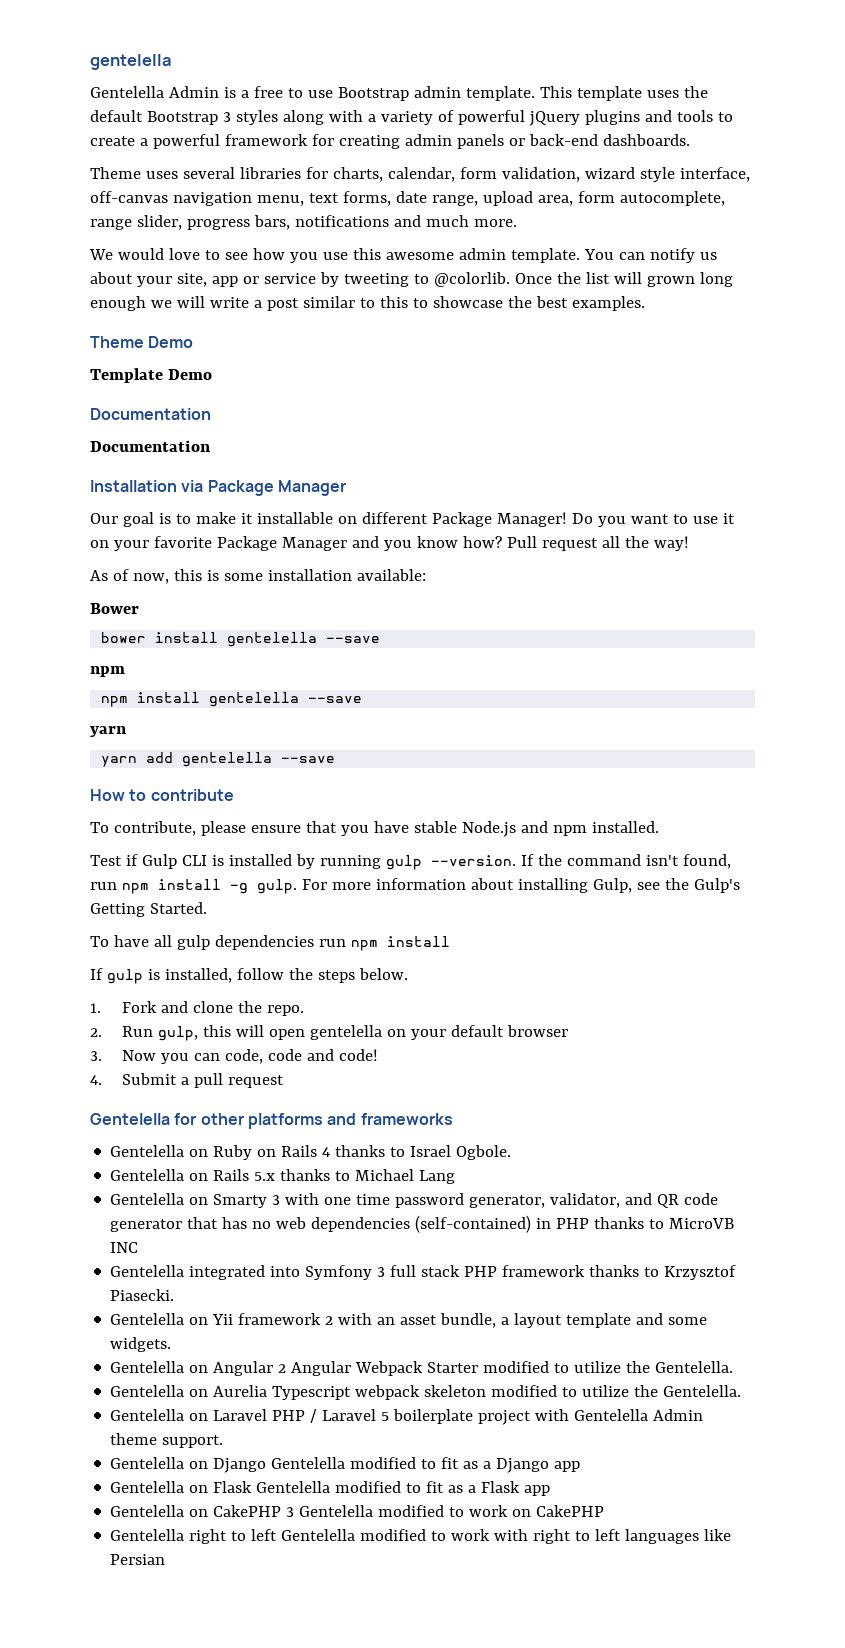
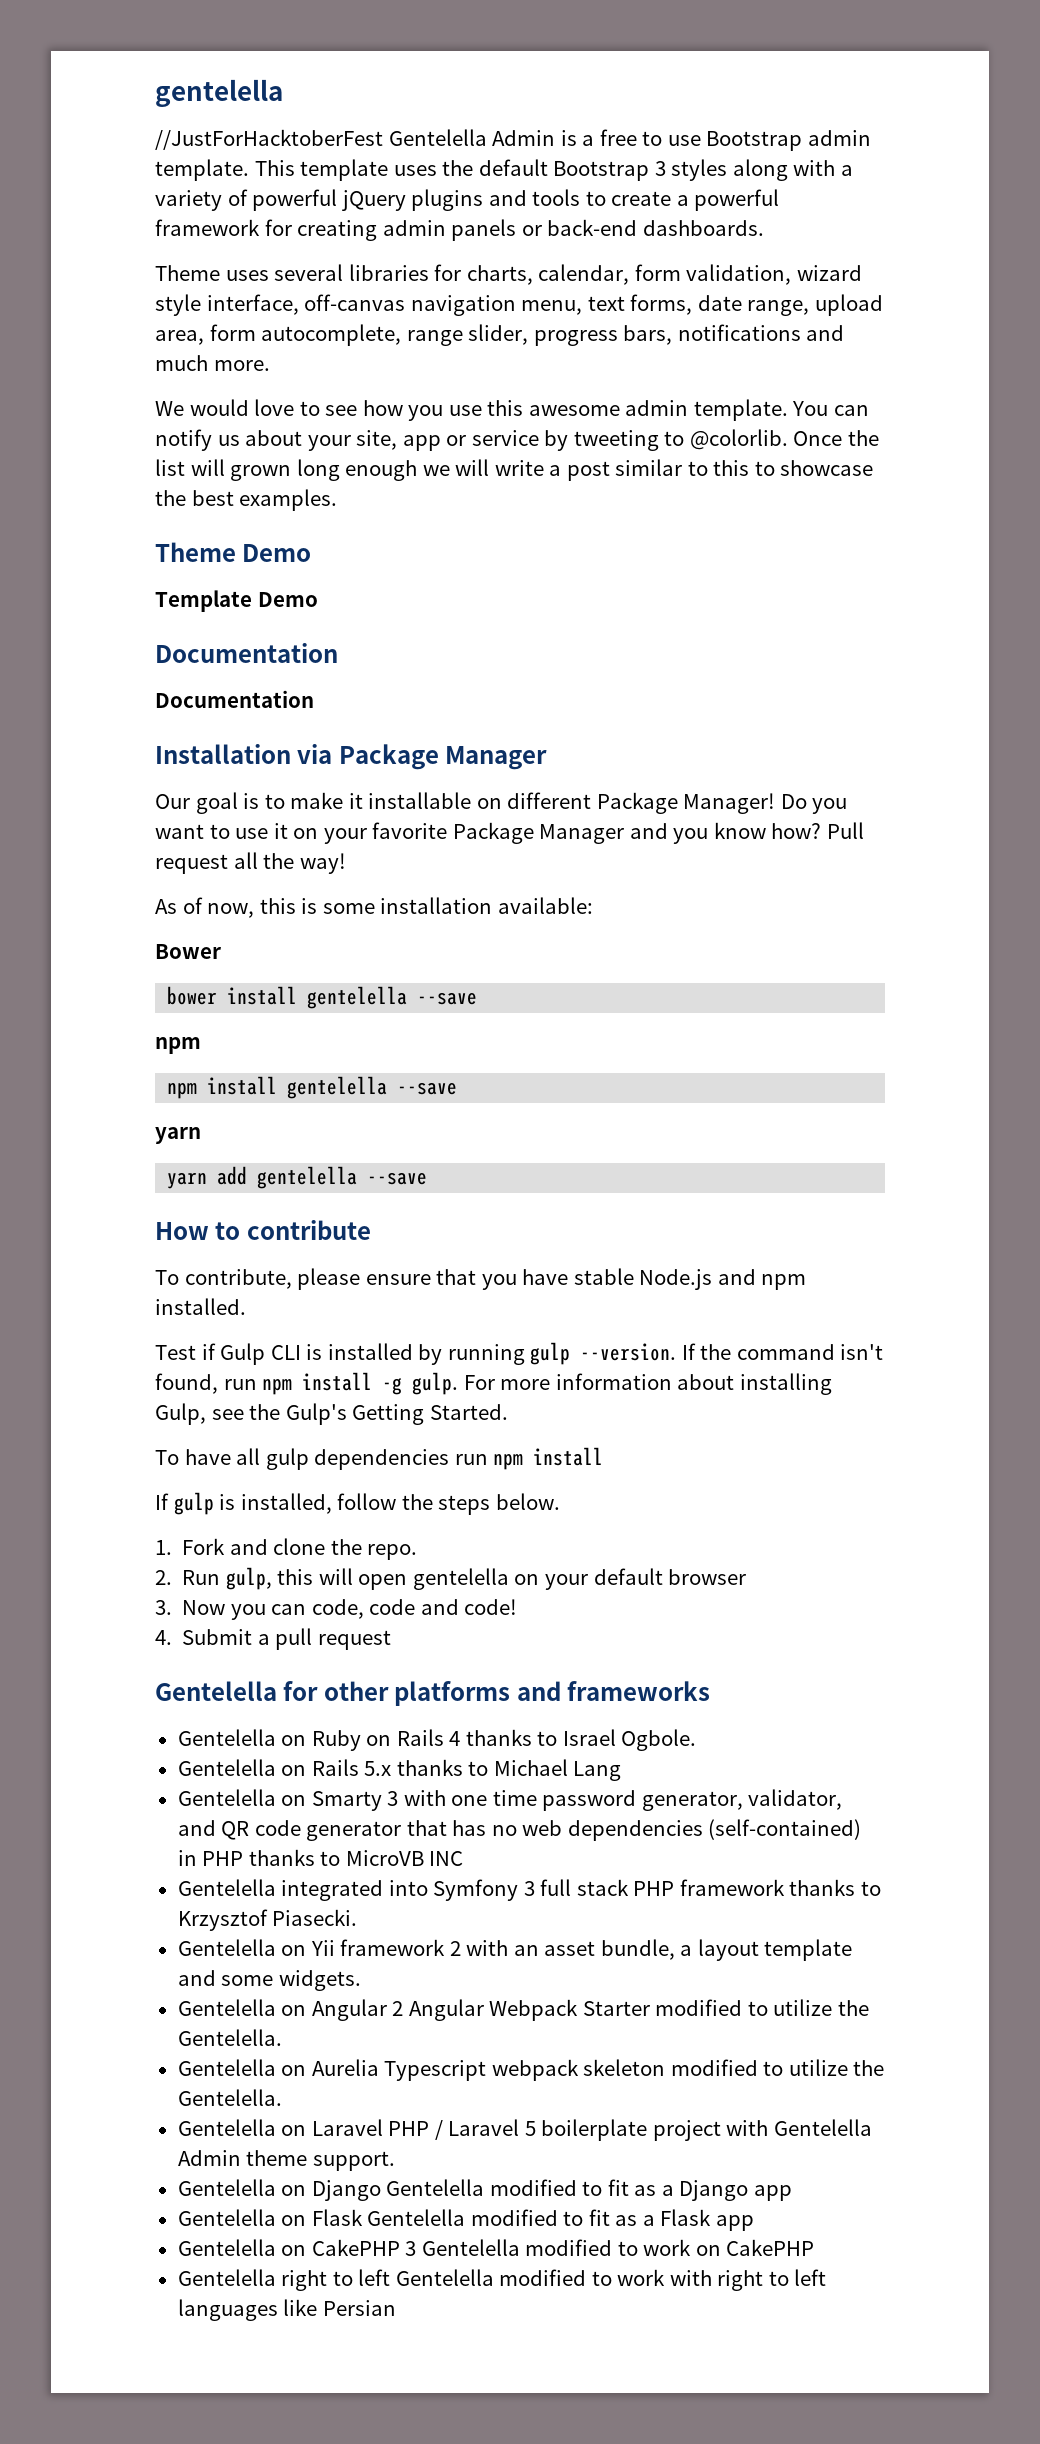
(172, 62) none -> [155,129,383,150] //JustForHacktoberFest

